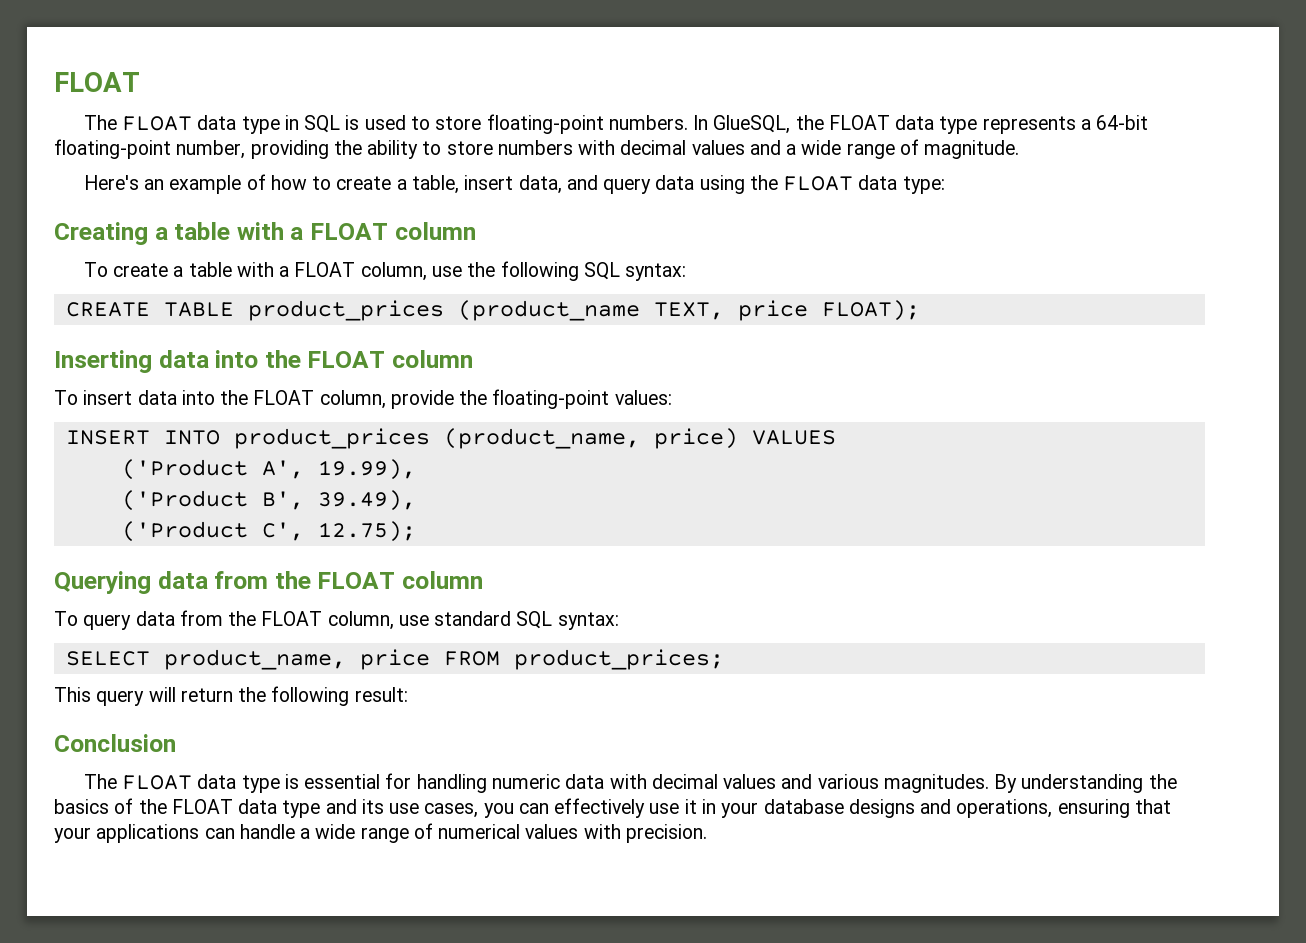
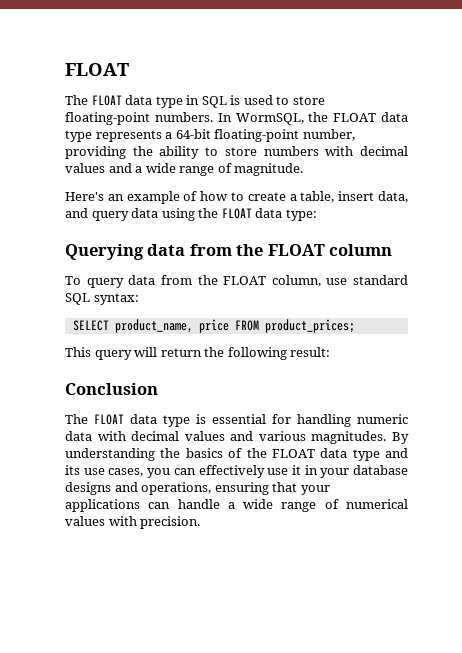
[713,115,791,134] GlueSQL, -> [235,113,304,125] WormSQL,
[54,222,476,245] [83,261,687,281] [65,300,920,321] [54,350,474,373] [54,389,672,409] [65,428,836,449] [121,459,416,480] [121,490,416,511] [121,521,416,542] // Creating a table with a FLOAT column // To create a table with a FLOAT column, use the following SQL syntax: // CREATE TABLE product_prices (product_name TEXT, price FLOAT); // Inserting data into the FLOAT column // To insert data into the FLOAT column, provide the floating-point values: // INSERT INTO product_prices (product_name, price) VALUES // ('Product A', 19.99), // ('Product B', 39.49), // ('Product C', 12.75); -> (317, 215) none

